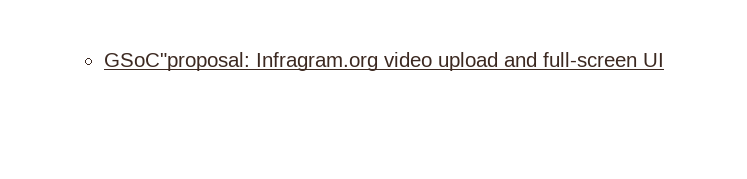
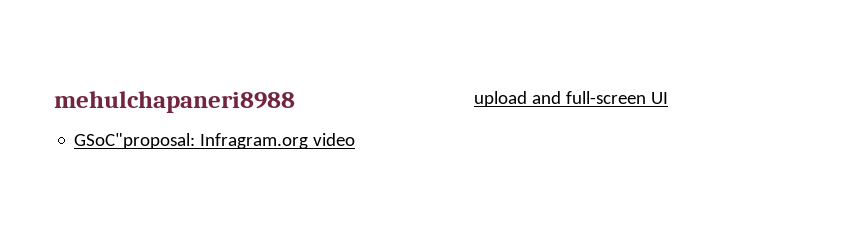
(103, 61) none -> [54,91,295,113] mehulchapaneri8988 //

